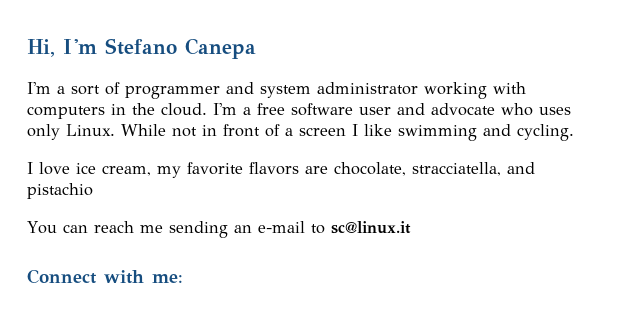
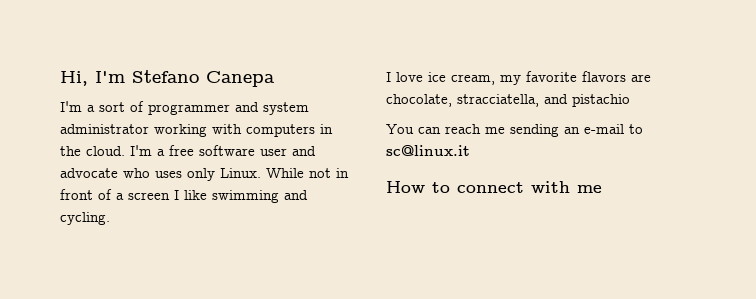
[27,269,183,284] Connect with me: -> [386,181,602,193] How to connect with me

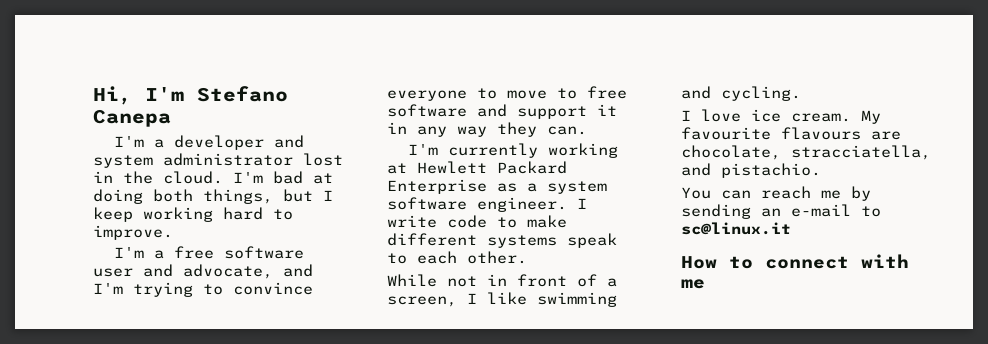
[99,101,309,115] [60,124,333,137] [60,146,125,156] sort of programmer and system administrator working with computers in the cloud. -> [174,135,305,150] [93,153,343,168] [93,171,333,184] [93,189,333,204] [93,207,293,222] [93,225,173,240] developer and system administrator lost in the cloud. I'm bad at doing both things, but I keep working hard to improve. //
[60,168,261,181] advocate who uses only Linux. -> [183,264,313,279] [93,282,313,297] [387,86,627,101] [387,104,617,119] [387,122,587,137] [408,143,619,158] [387,161,567,174] [387,179,607,194] [387,197,587,212] [387,215,567,228] [387,233,617,248] [387,251,527,264] advocate, and I'm trying to convince everyone to move to free software and support it in any way they can. // I'm currently working at Hewlett Packard Enterprise as a system software engineer. I write code to make different systems speak to each other. //
[128,192,170,200] screen -> [387,296,457,307] screen,
[451,71,626,85] cream, my favorite flavors -> [791,110,881,124] [681,127,861,140] cream. My favourite flavours
[572,94,630,107] pistachio -> [721,163,821,178] pistachio.
(505, 130) none -> [851,186,871,201] by

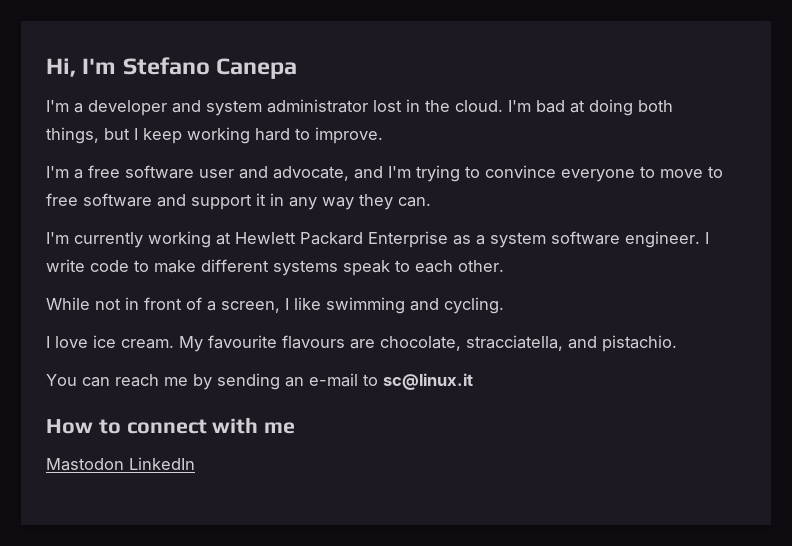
(705, 284) none -> [46,457,195,471] // Mastodon LinkedIn

